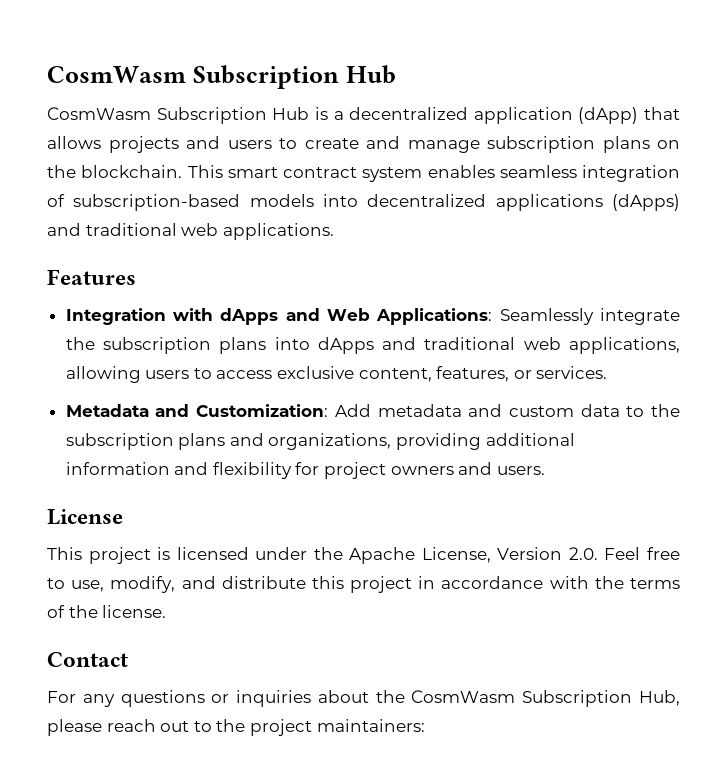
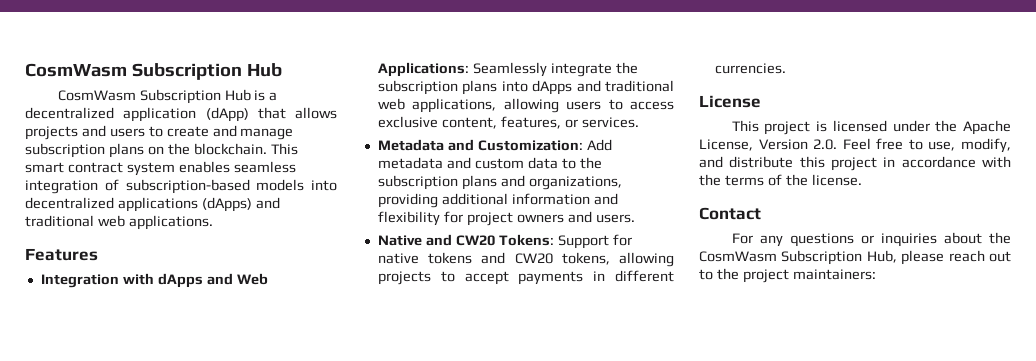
(545, 470) none -> [377,234,632,249] [377,252,674,267] [377,270,674,285] [714,63,786,74] // Native and CW20 Tokens: Support for native tokens and CW20 tokens, allowing projects to accept payments in different currencies.

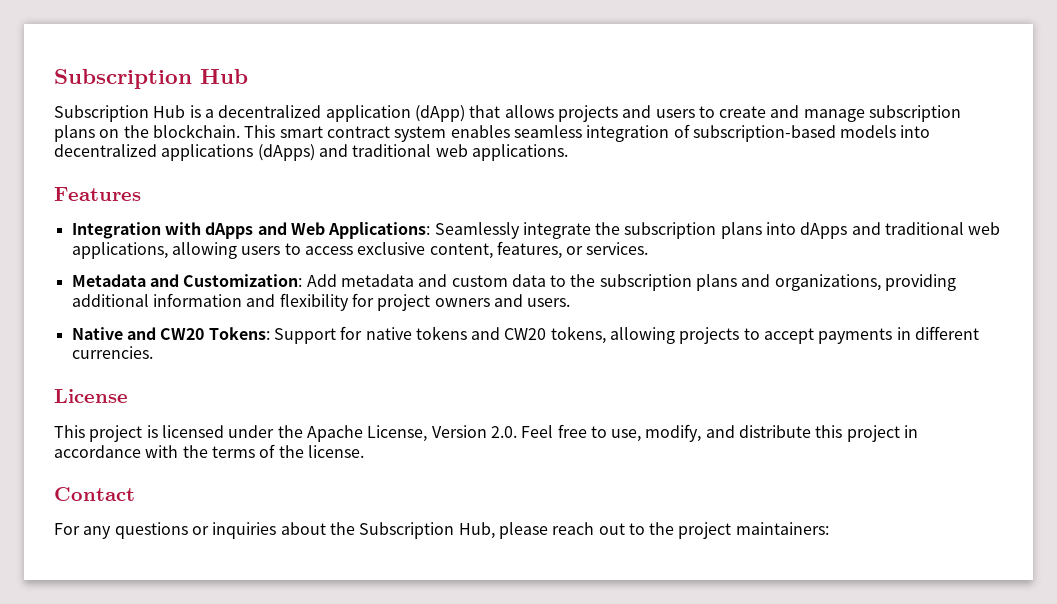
[25,63,127,77] CosmWasm -> (54, 79) none
[57,90,136,101] CosmWasm -> (248, 76) none
[699,251,777,262] CosmWasm -> (355, 528) none

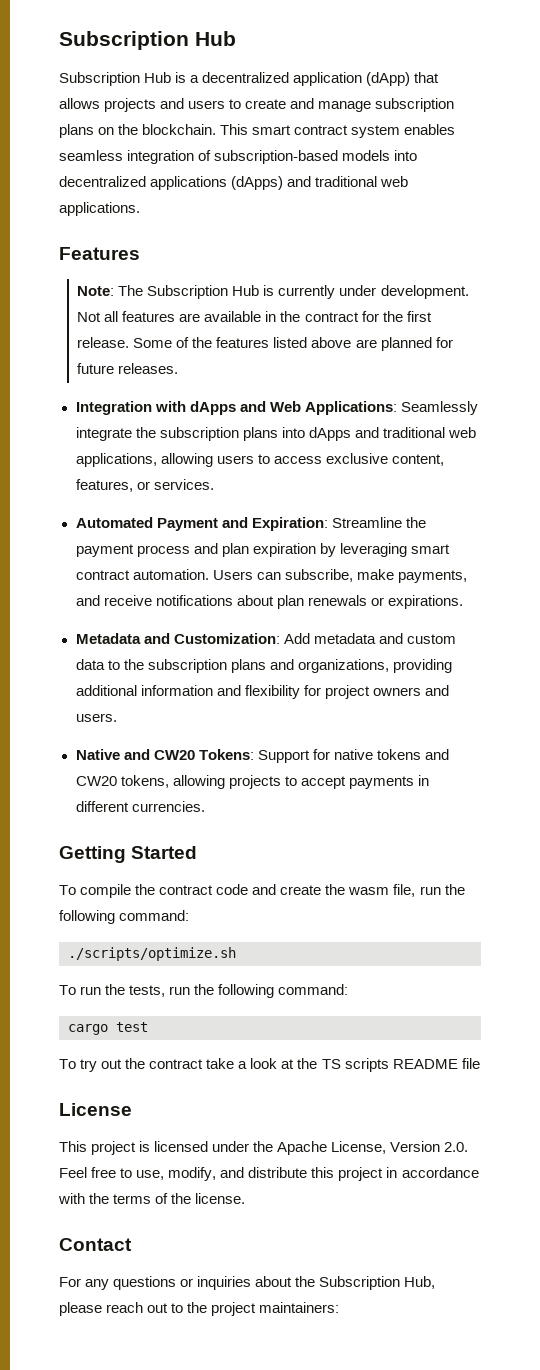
(141, 194) none -> [77,285,469,299] [77,311,432,322] [77,337,453,351] [77,363,179,374] // Note: The Subscription Hub is currently under development. Not all features are available in the contract for the first release. Some of the features listed above are planned for future releases.
(649, 248) none -> [75,517,426,531] [75,543,450,557] [75,569,467,583] [75,595,463,609] // Automated Payment and Expiration: Streamline the payment process and plan expiration by leveraging smart contract automation. Users can subscribe, make payments, and receive notifications about plan renewals or expirations.
(153, 352) none -> [59,846,198,863] [59,884,465,898] [59,910,190,924] [68,947,236,961] [59,984,349,998] [68,1022,148,1035] [59,1058,480,1072] // Getting Started // To compile the contract code and create the wasm file, run the following command: // ./scripts/optimize.sh // To run the tests, run the following command: // cargo test // To try out the contract take a look at the TS scripts README file

